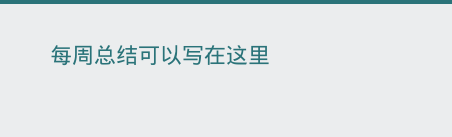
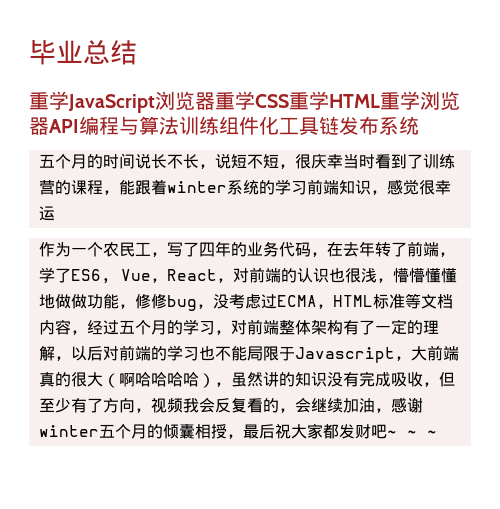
[50,45,94,66] 每周 -> [29,40,83,65] 毕业
[138,45,270,65] 可以写在这里 -> [29,91,460,113] [29,116,419,135] [39,153,456,169] [39,179,452,195] [39,206,56,221] [39,241,456,257] [39,267,458,284] [39,293,454,311] [39,319,440,335] [39,345,460,363] [39,371,456,388] [39,397,424,413] [39,423,438,439] // 重学JavaScript浏览器重学CSS重学HTML重学浏览器API编程与算法训练组件化工具链发布系统 // 五个月的时间说长不长，说短不短，很庆幸当时看到了训练营的课程，能跟着winter系统的学习前端知识，感觉很幸运 // 作为一个农民工，写了四年的业务代码，在去年转了前端，学了ES6, Vue，React，对前端的认识也很浅，懵懵懂懂地做做功能，修修bug，没考虑过ECMA，HTML标准等文档内容，经过五个月的学习，对前端整体架构有了一定的理解，以后对前端的学习也不能局限于Javascript，大前端真的很大（啊哈哈哈哈），虽然讲的知识没有完成吸收，但至少有了方向，视频我会反复看的，会继续加油，感谢winter五个月的倾囊相授，最后祝大家都发财吧~ ~ ~

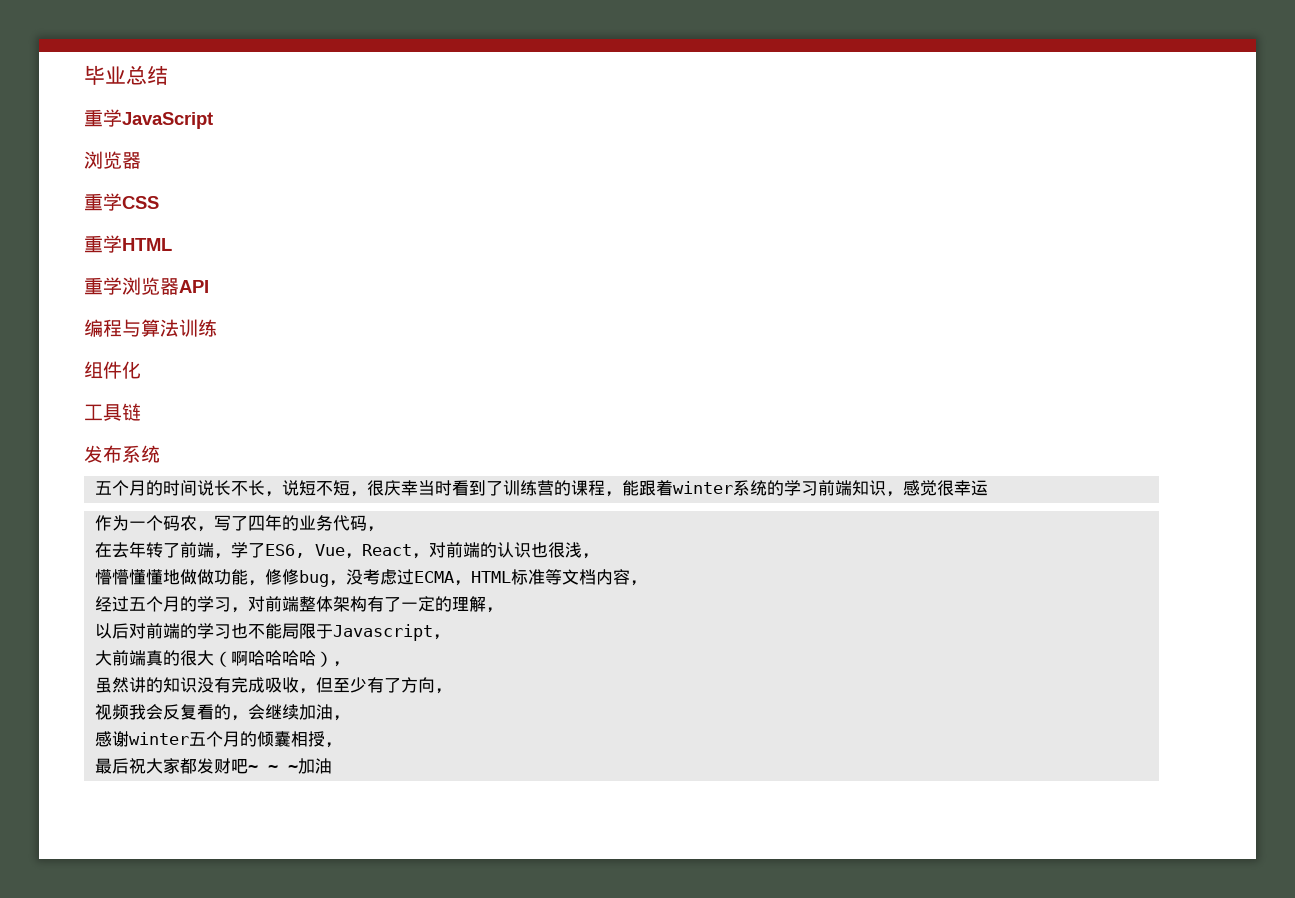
[155,91,215,110] 浏览器 -> [84,151,141,169] // 浏览器 //
(289, 101) none -> (159, 202) //
(380, 101) none -> (172, 244) //
(79, 126) none -> (209, 286) //
(219, 125) none -> (217, 328) //
(279, 125) none -> (141, 370) //
(339, 125) none -> (141, 412) //
[103,242,152,257] 农民工 -> [162,515,197,531] 码农
(328, 254) none -> (384, 529) //
(394, 280) none -> (599, 556) //
(88, 332) none -> (647, 583) //
(72, 358) none -> (503, 610) //
(412, 358) none -> (450, 637) //
(232, 384) none -> (350, 664) //
(152, 410) none -> (452, 691) //
(392, 410) none -> (350, 718) //
(244, 436) none -> (342, 745) //
(438, 433) none -> [297,758,332,774] 加油

